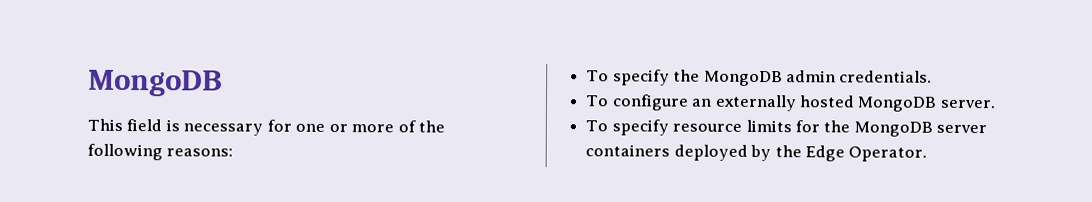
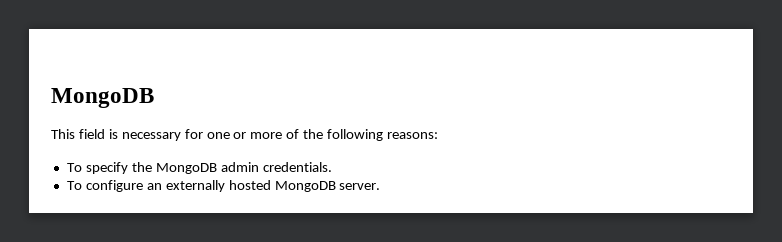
[585,119,988,137] [585,144,928,162] // To specify resource limits for the MongoDB server containers deployed by the Edge Operator. -> (381, 186) none

